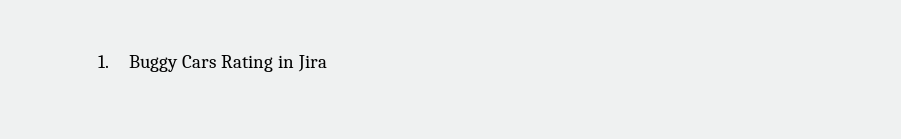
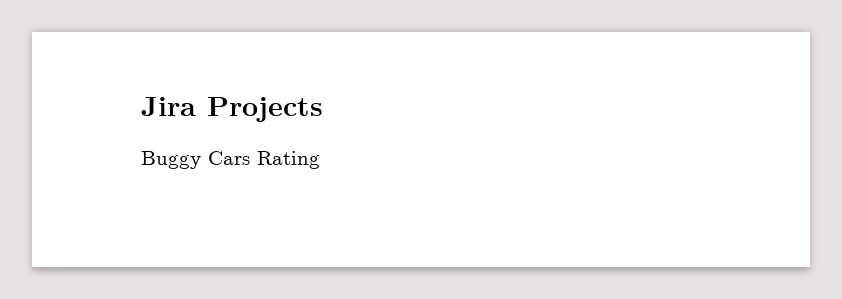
[98,55,109,68] 1. -> [141,97,323,122] Jira Projects //
[278,55,328,72] in Jira -> (320, 160) none

